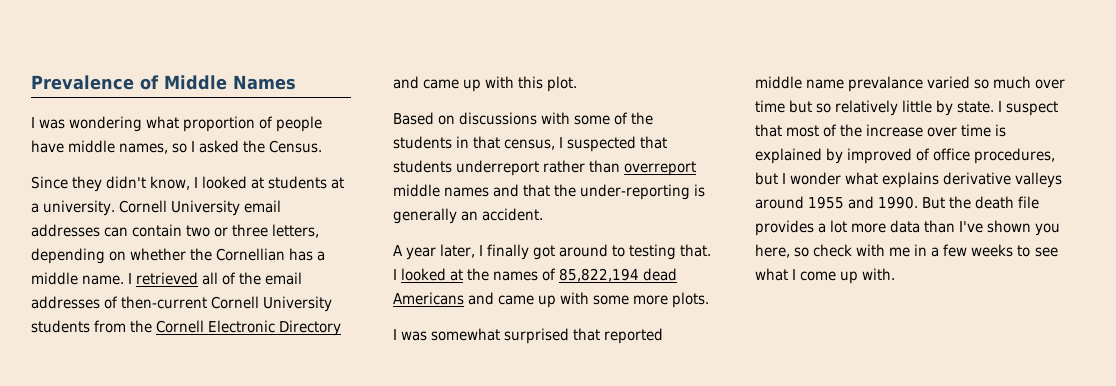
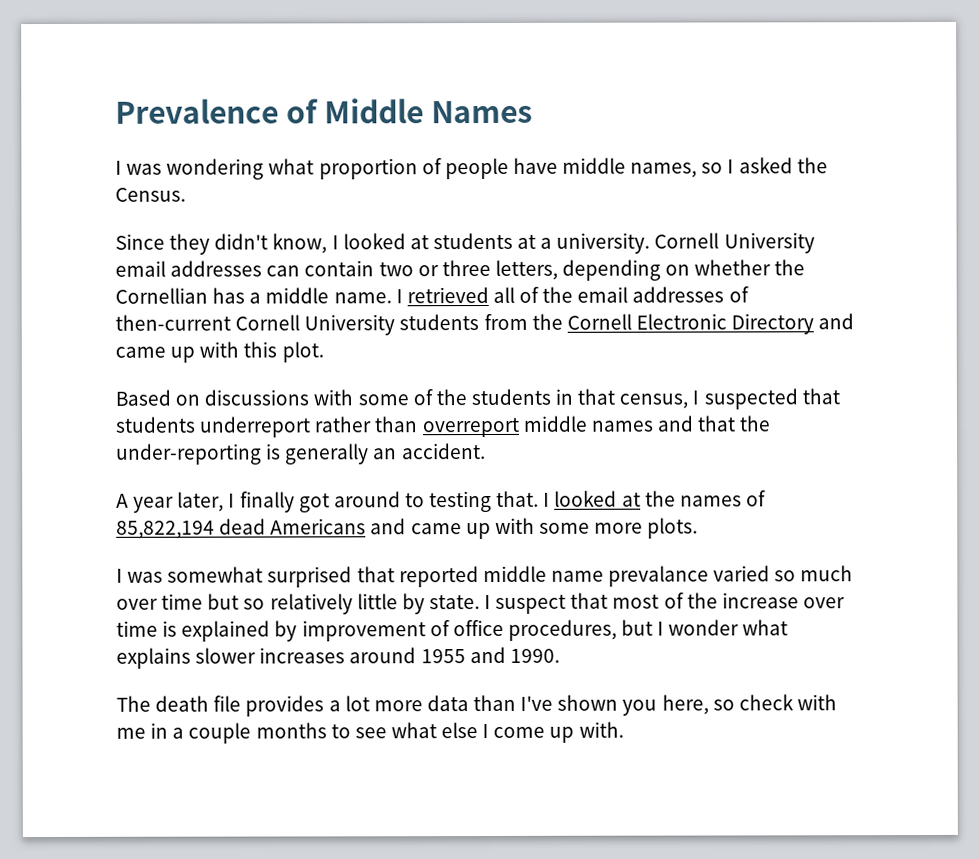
[847,148,913,164] improved -> [301,620,426,642] improvement
[943,172,1063,188] derivative valleys -> [195,647,346,664] slower increases
[922,196,972,209] But the -> [116,695,151,712] // The
[943,244,1014,257] few weeks -> [188,722,327,744] couple months
(788, 274) none -> [441,722,479,739] else

